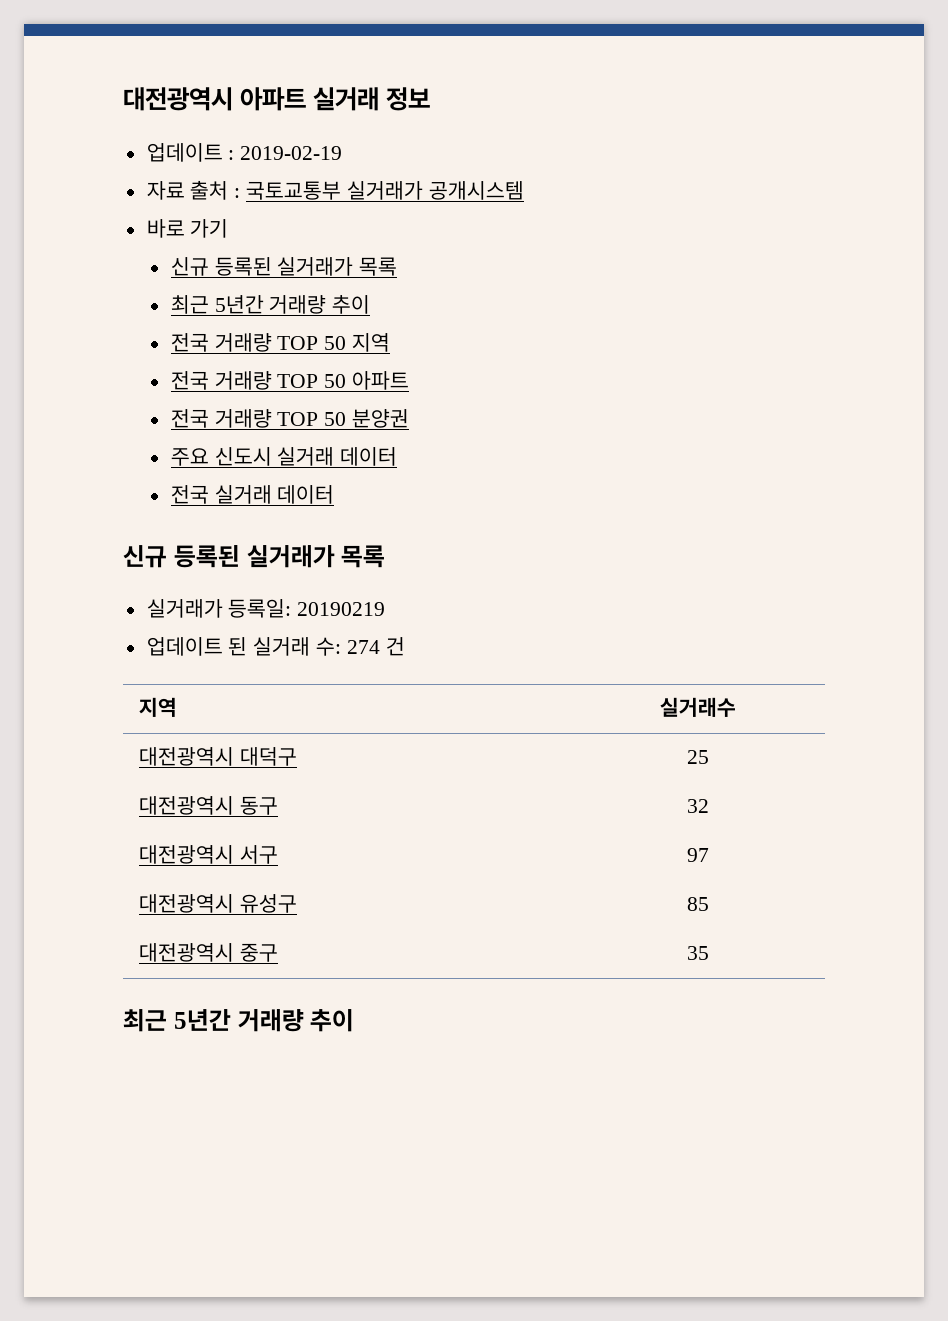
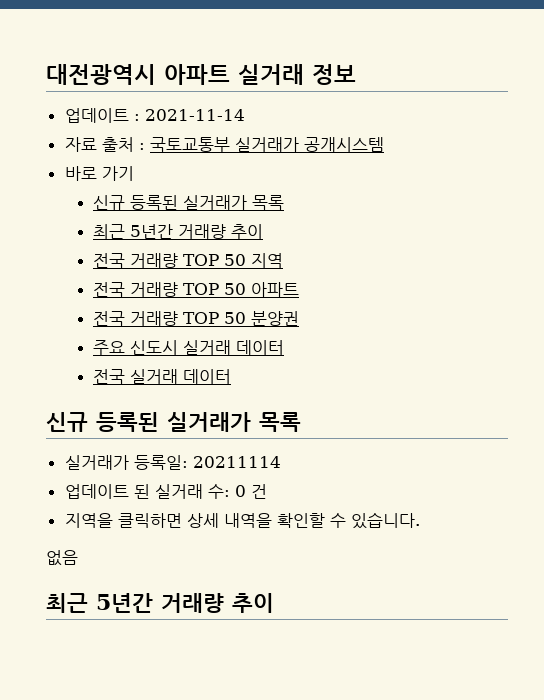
[240,146,343,160] 2019-02-19 -> [144,109,245,121] 2021-11-14
[297,602,386,616] 20190219 -> [192,456,281,468] 20211114
[346,640,380,654] 274 -> [234,485,246,497] 0
[138,697,177,717] [659,697,736,717] [138,747,297,766] [686,750,709,764] [138,796,278,815] [686,799,709,813] [138,845,278,864] [686,848,709,862] [138,894,297,913] [686,897,709,911] [138,943,278,962] [686,946,709,960] // 지역 | 실거래수 // 대전광역시 대덕구 | 25 // 대전광역시 동구 | 32 // 대전광역시 서구 | 97 // 대전광역시 유성구 | 85 // 대전광역시 중구 | 35 -> [64,512,420,529] [46,550,78,566] // 지역을 클릭하면 상세 내역을 확인할 수 있습니다. // 없음

